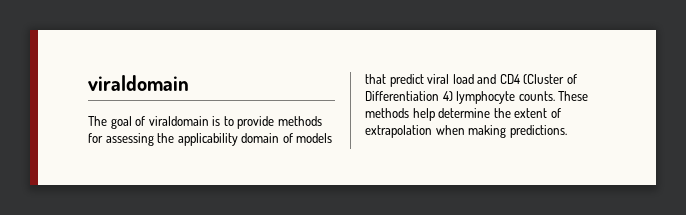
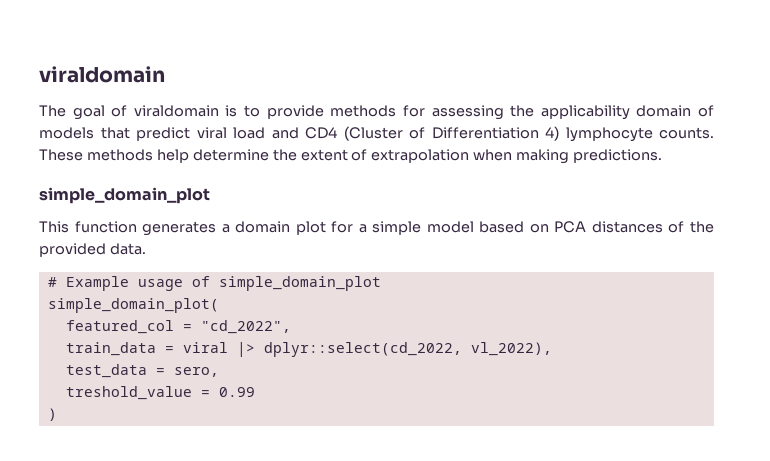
(567, 131) none -> [39,187,210,204] [39,221,714,236] [39,243,146,257] [47,276,381,291] [47,298,219,313] [65,320,291,334] [65,342,552,357] [65,364,219,378] [65,386,255,400] [47,408,57,421] // simple_domain_plot // This function generates a domain plot for a simple model based on PCA distances of the provided data. // # Example usage of simple_domain_plot // simple_domain_plot( // featured_col = "cd_2022", // train_data = viral |> dplyr::select(cd_2022, vl_2022), // test_data = sero, // treshold_value = 0.99 // )

